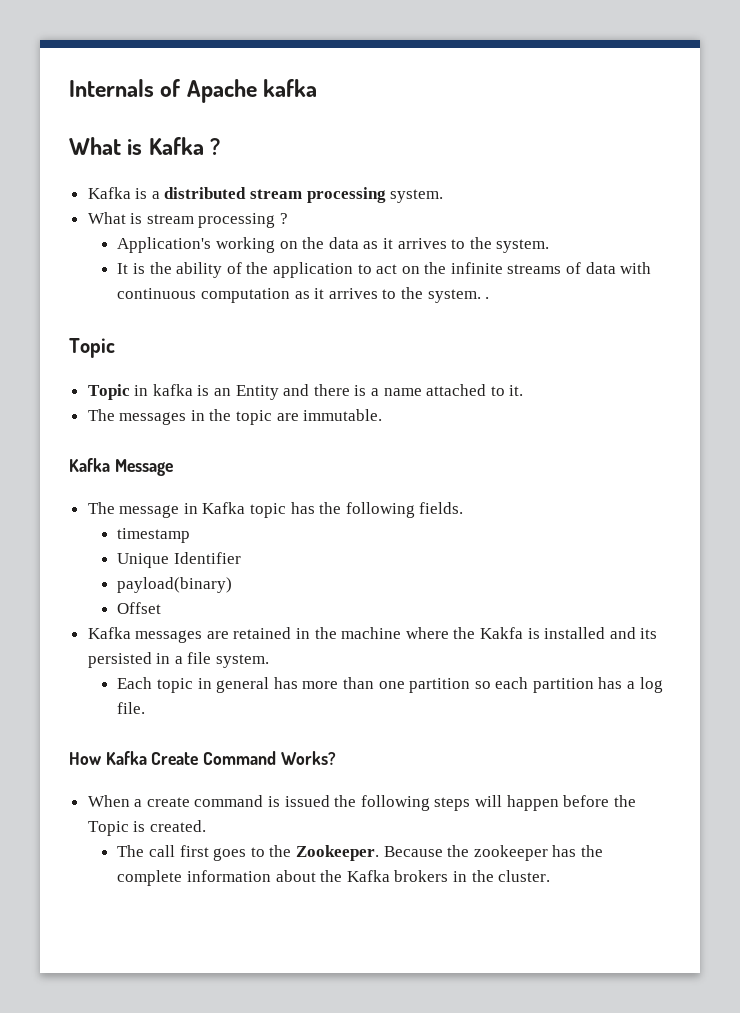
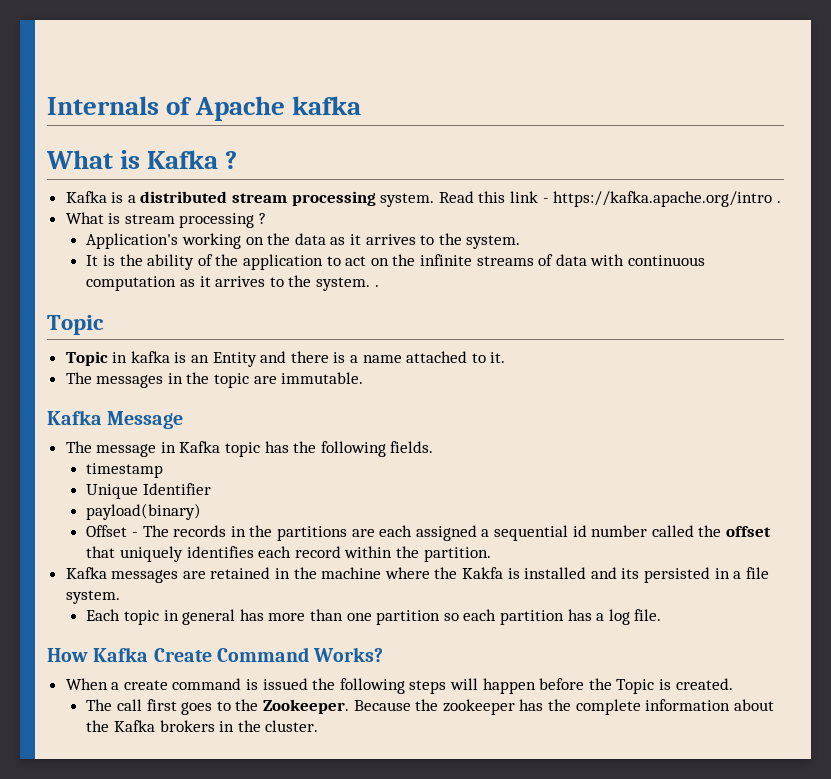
(444, 196) none -> [438,191,781,207] Read this link - https://kafka.apache.org/intro .
(162, 608) none -> [132,525,771,541] [86,546,491,562] - The records in the partitions are each assigned a sequential id number called the offset that uniquely identifies each record within the partition.

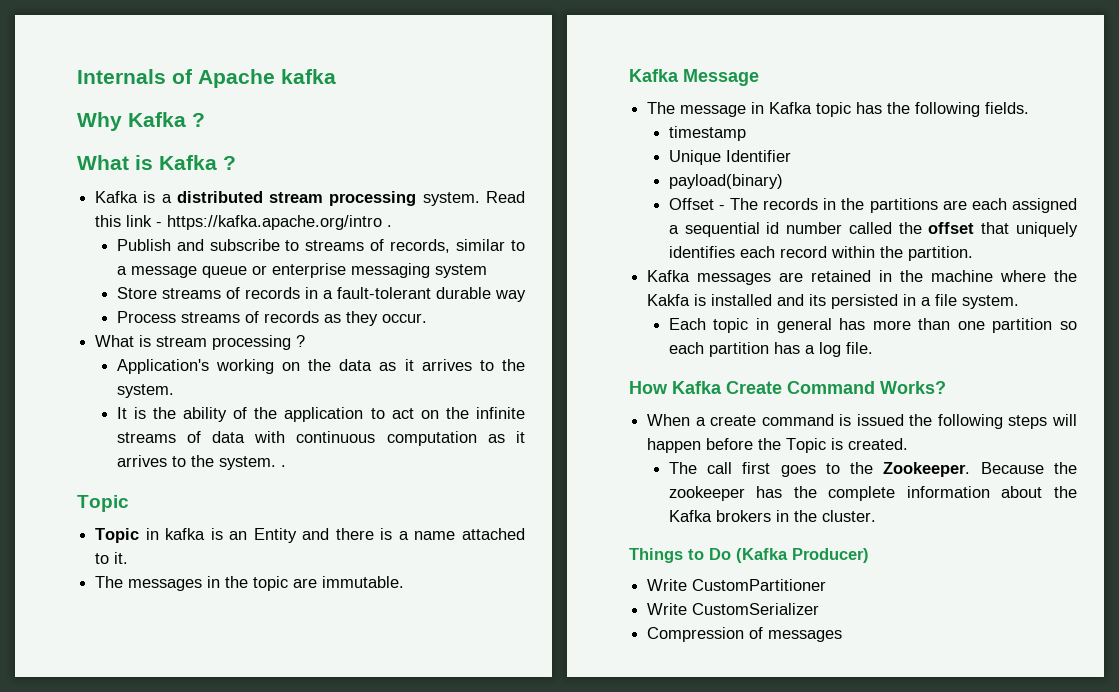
(362, 105) none -> [77,112,205,131] // Why Kafka ?
(781, 202) none -> [116,239,525,253] [116,263,487,278] [116,287,526,302] [116,311,427,326] // Publish and subscribe to streams of records, similar to a message queue or enterprise messaging system // Store streams of records in a fault-tolerant durable way // Process streams of records as they occur.
(319, 726) none -> [629,548,869,563] [647,579,827,591] [647,603,820,615] [647,627,843,642] // Things to Do (Kafka Producer) // Write CustomPartitioner // Write CustomSerializer // Compression of messages

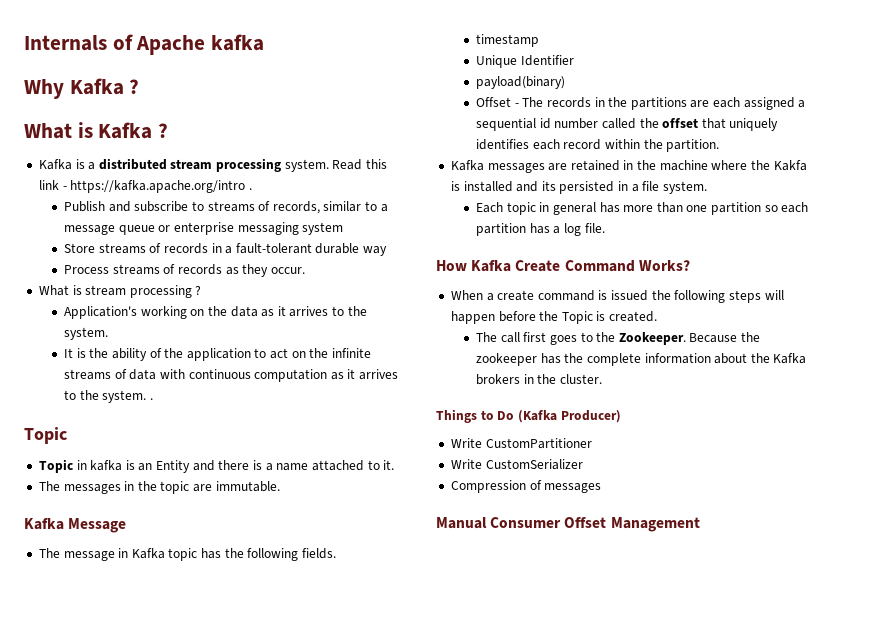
(843, 636) none -> [436,517,700,532] // Manual Consumer Offset Management

